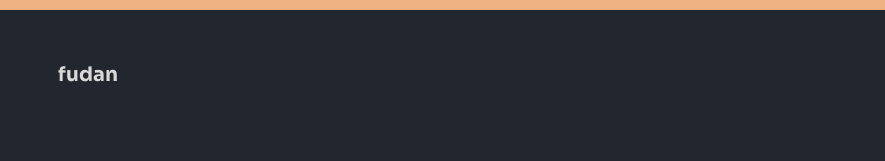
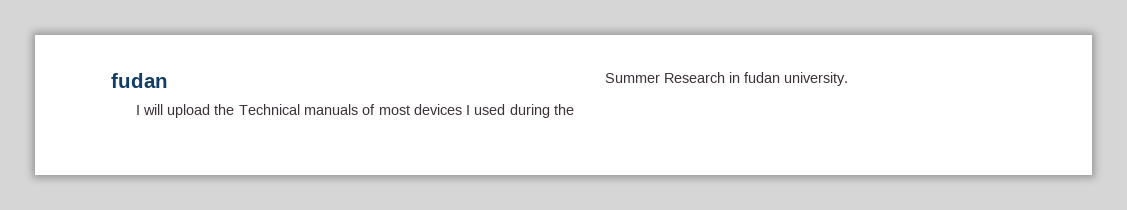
[58,66,118,82] fudan -> [111,73,168,88] [135,104,575,118] [605,72,848,86] fudan // I will upload the Technical manuals of most devices I used during the Summer Research in fudan university.

